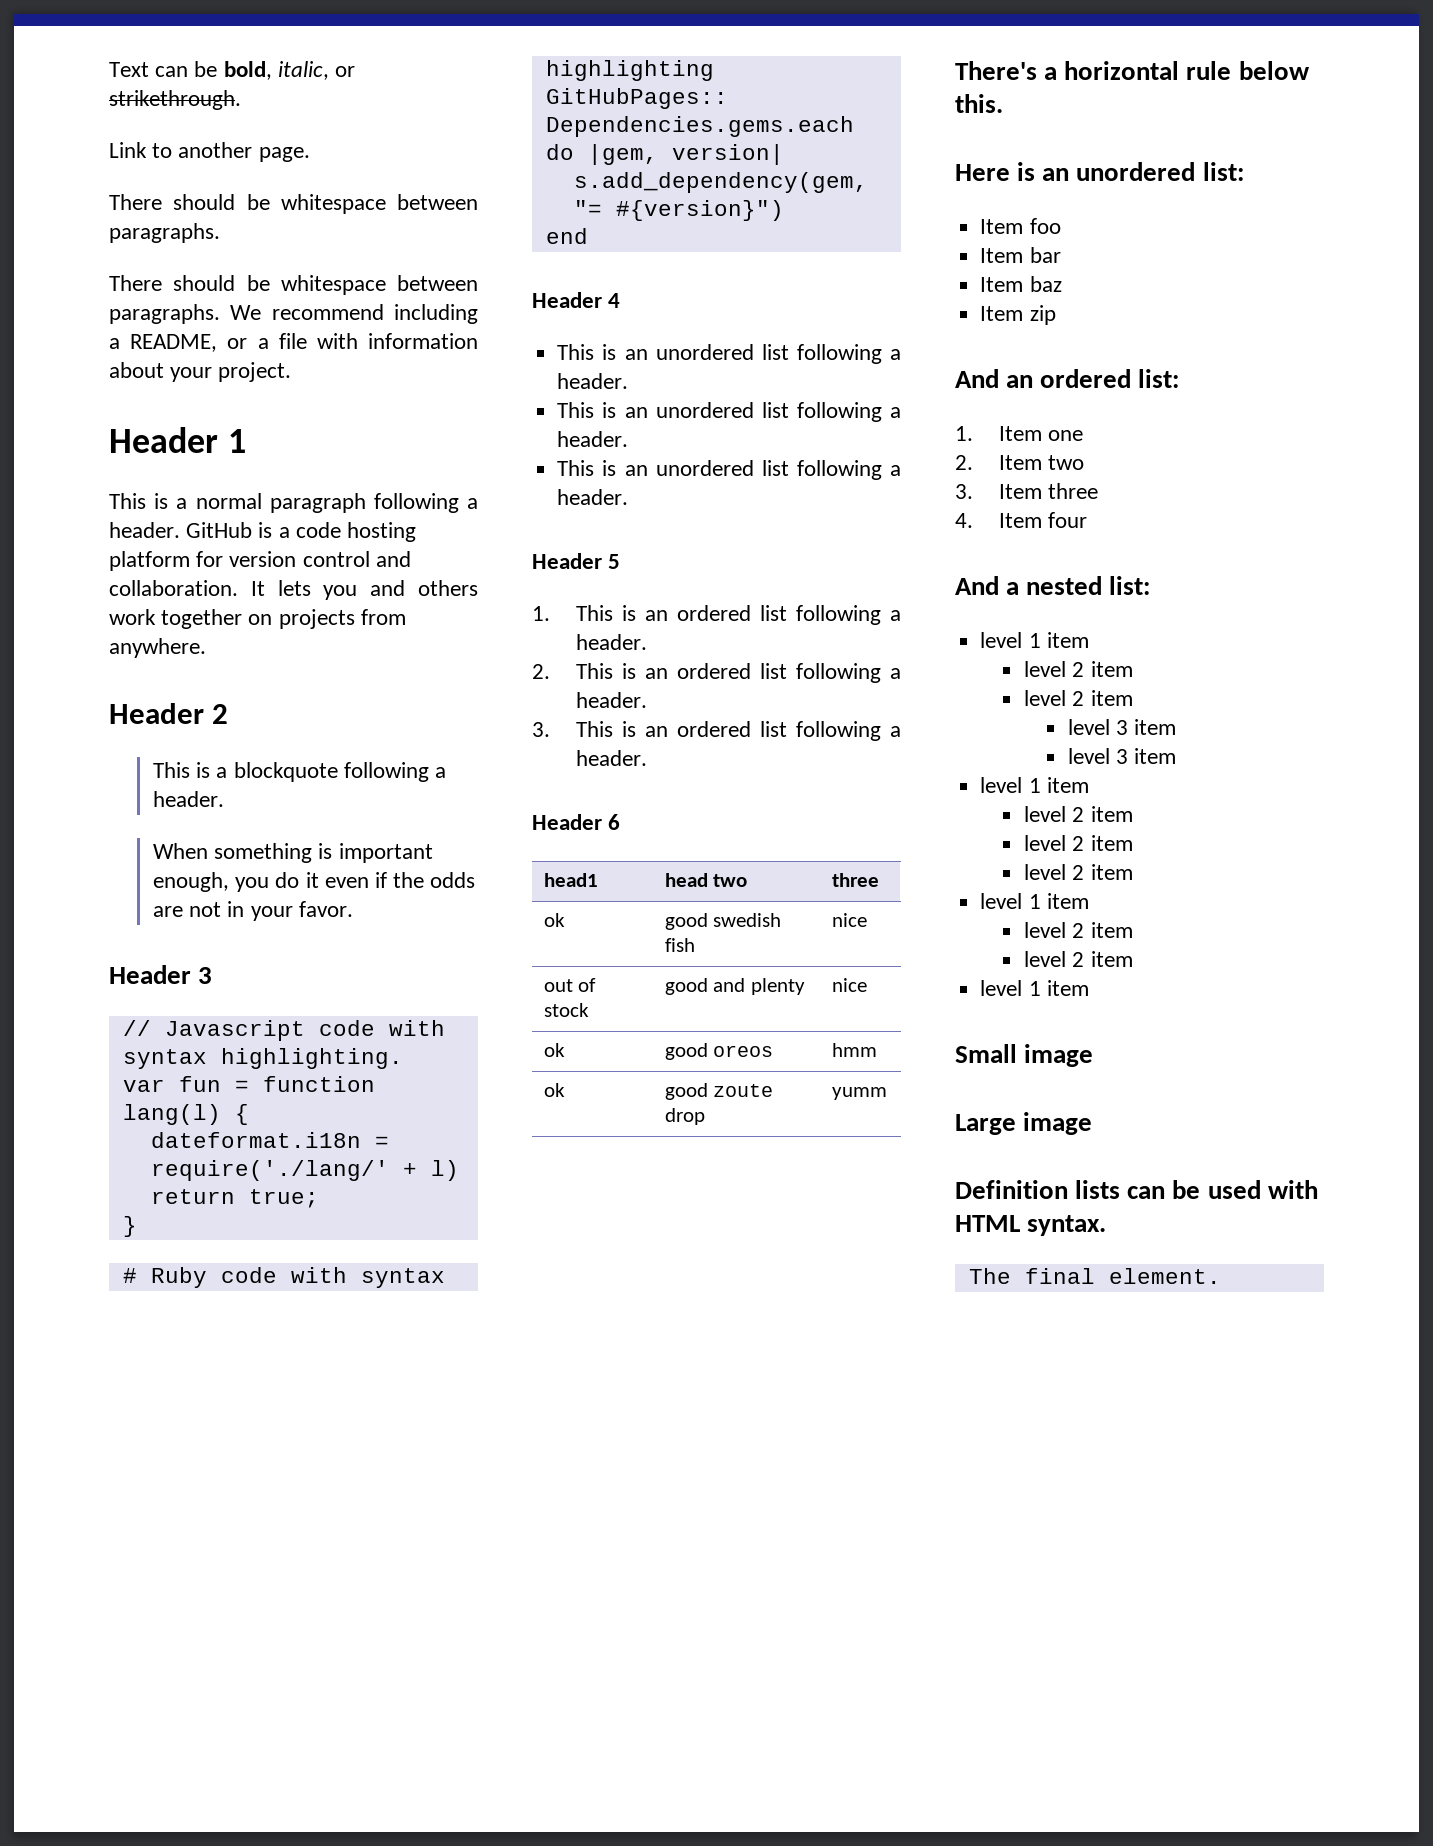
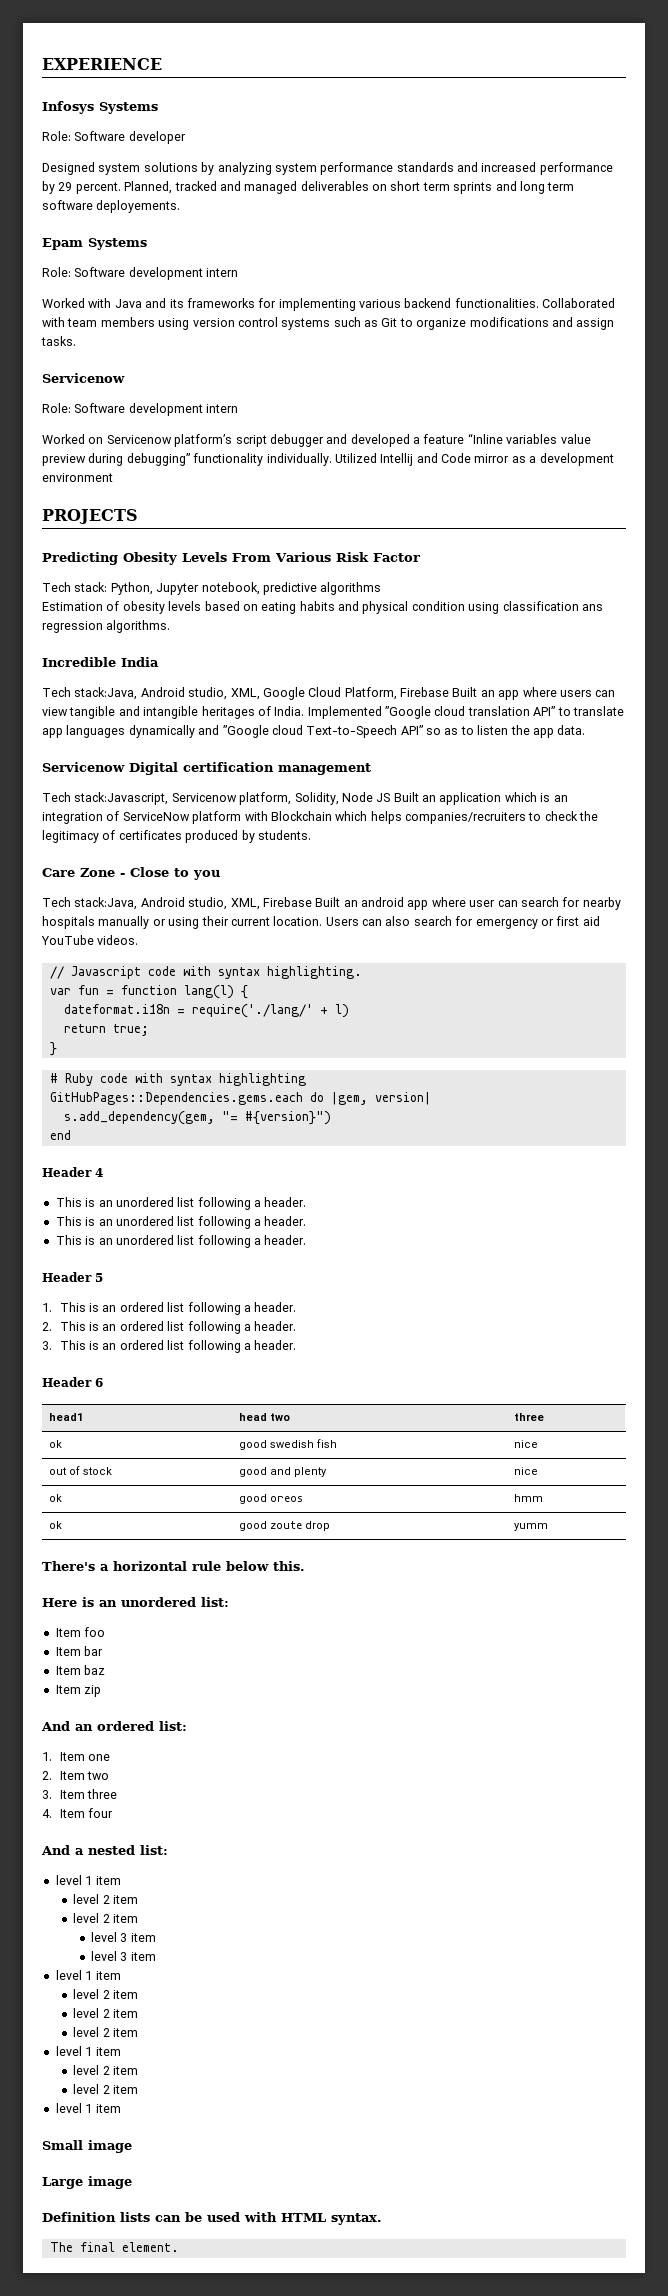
[109,61,356,80] [109,90,241,110] [109,142,310,162] [109,194,478,214] [109,223,220,243] [109,275,478,295] [109,304,478,324] [109,333,478,352] [109,362,292,382] [109,427,246,453] [109,493,478,513] [109,522,417,542] [109,551,411,571] [109,580,479,600] [109,609,406,629] [109,638,206,658] [109,703,229,724] [152,762,446,782] [152,791,224,807] [152,843,433,863] [152,872,476,892] [152,901,353,921] [109,965,213,984] Text can be bold, italic, or strikethrough. // Link to another page. // There should be whitespace between paragraphs. // There should be whitespace between paragraphs. We recommend including a README, or a file with information about your project. // Header 1 // This is a normal paragraph following a header. GitHub is a code hosting platform for version control and collaboration. It lets you and others work together on projects from anywhere. // Header 2 // This is a blockquote following a header. // When something is important enough, you do it even if the odds are not in your favor. // Header 3 -> [42,58,162,70] [42,101,158,114] [42,131,186,144] [42,162,613,175] [42,181,575,194] [42,200,181,213] [42,238,147,250] [42,267,239,280] [42,298,616,311] [42,317,615,330] [41,336,76,346] [42,373,125,383] [42,403,239,416] [42,433,591,447] [42,453,614,466] [42,473,113,482] [42,509,138,524] [42,552,420,565] [42,582,382,595] [42,601,603,614] [42,620,171,633] [42,657,159,667] [42,687,616,700] [42,706,624,719] [42,725,586,738] [42,762,371,775] [42,792,568,805] [42,811,599,824] [42,830,311,843] [42,867,220,880] [42,897,621,910] [42,916,600,929] [41,935,139,945] EXPERIENCE // Infosys Systems // Role: Software developer // Designed system solutions by analyzing system performance standards and increased performance by 29 percent. Planned, tracked and managed deliverables on short term sprints and long term software deployements. // Epam Systems // Role: Software development intern // Worked with Java and its frameworks for implementing various backend functionalities. Collaborated with team members using version control systems such as Git to organize modifications and assign tasks. // Servicenow // Role: Software development intern // Worked on Servicenow platform’s script debugger and developed a feature “Inline variables value preview during debugging” functionality individually. Utilized Intellij and Code mirror as a development environment // PROJECTS // Predicting Obesity Levels From Various Risk Factor // Tech stack: Python, Jupyter notebook, predictive algorithms // Estimation of obesity levels based on eating habits and physical condition using classification ans regression algorithms. // Incredible India // Tech stack:Java, Android studio, XML, Google Cloud Platform, Firebase Built an app where users can view tangible and intangible heritages of India. Implemented ”Google cloud translation API” to translate app languages dynamically and ”Google cloud Text-to-Speech API” so as to listen the app data. // Servicenow Digital certification management // Tech stack:Javascript, Servicenow platform, Solidity, Node JS Built an application which is an integration of ServiceNow platform with Blockchain which helps companies/recruiters to check the legitimacy of certificates produced by students. // Care Zone - Close to you // Tech stack:Java, Android studio, XML, Firebase Built an android app where user can search for nearby hospitals manually or using their current location. Users can also search for emergency or first aid YouTube videos.

